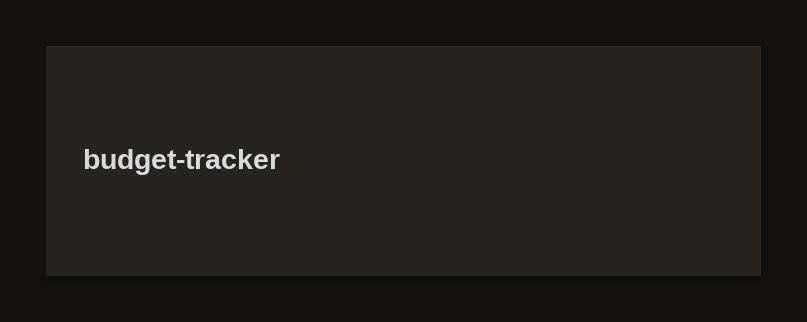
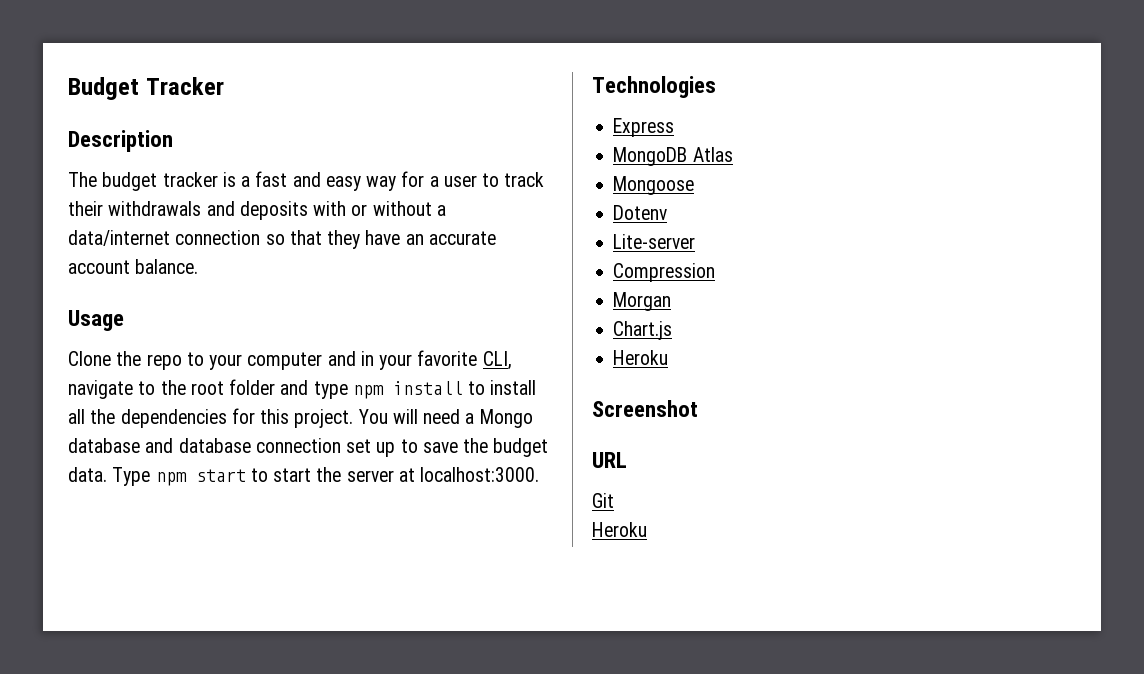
[83,149,280,175] budget-tracker -> [68,77,224,100] [68,130,173,152] [68,171,545,191] [68,201,446,220] [68,230,496,249] [68,259,199,274] [68,310,124,331] [68,350,512,370] [68,379,537,399] [68,408,533,428] [68,438,549,457] [68,467,540,486] [592,76,716,98] [613,118,675,137] [613,147,733,166] [613,176,695,195] [613,205,668,220] [613,234,696,249] [613,263,716,282] [613,292,672,311] [613,321,673,340] [613,350,669,365] [592,400,698,417] [592,452,627,468] [592,493,614,508] [592,522,647,537] Budget Tracker // Description // The budget tracker is a fast and easy way for a user to track their withdrawals and deposits with or without a data/internet connection so that they have an accurate account balance. // Usage // Clone the repo to your computer and in your favorite CLI, navigate to the root folder and type npm install to install all the dependencies for this project. You will need a Mongo database and database connection set up to save the budget data. Type npm start to start the server at localhost:3000. // Technologies // Express // MongoDB Atlas // Mongoose // Dotenv // Lite-server // Compression // Morgan // Chart.js // Heroku // Screenshot // URL // Git // Heroku

